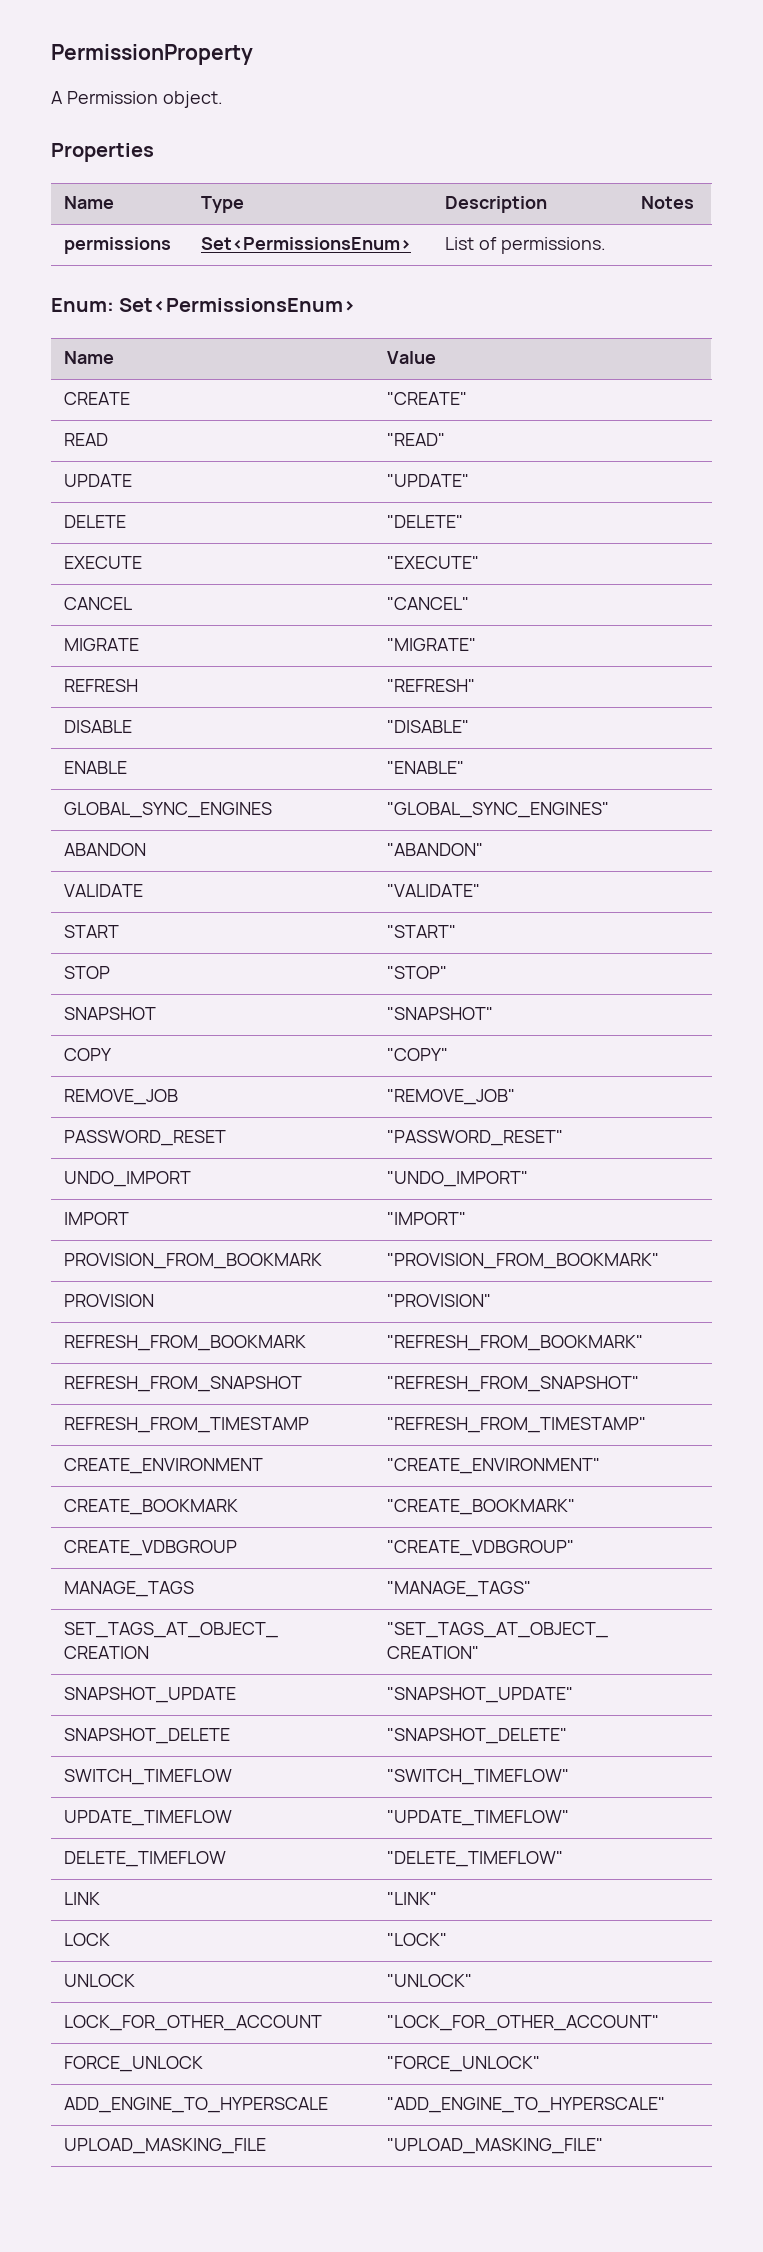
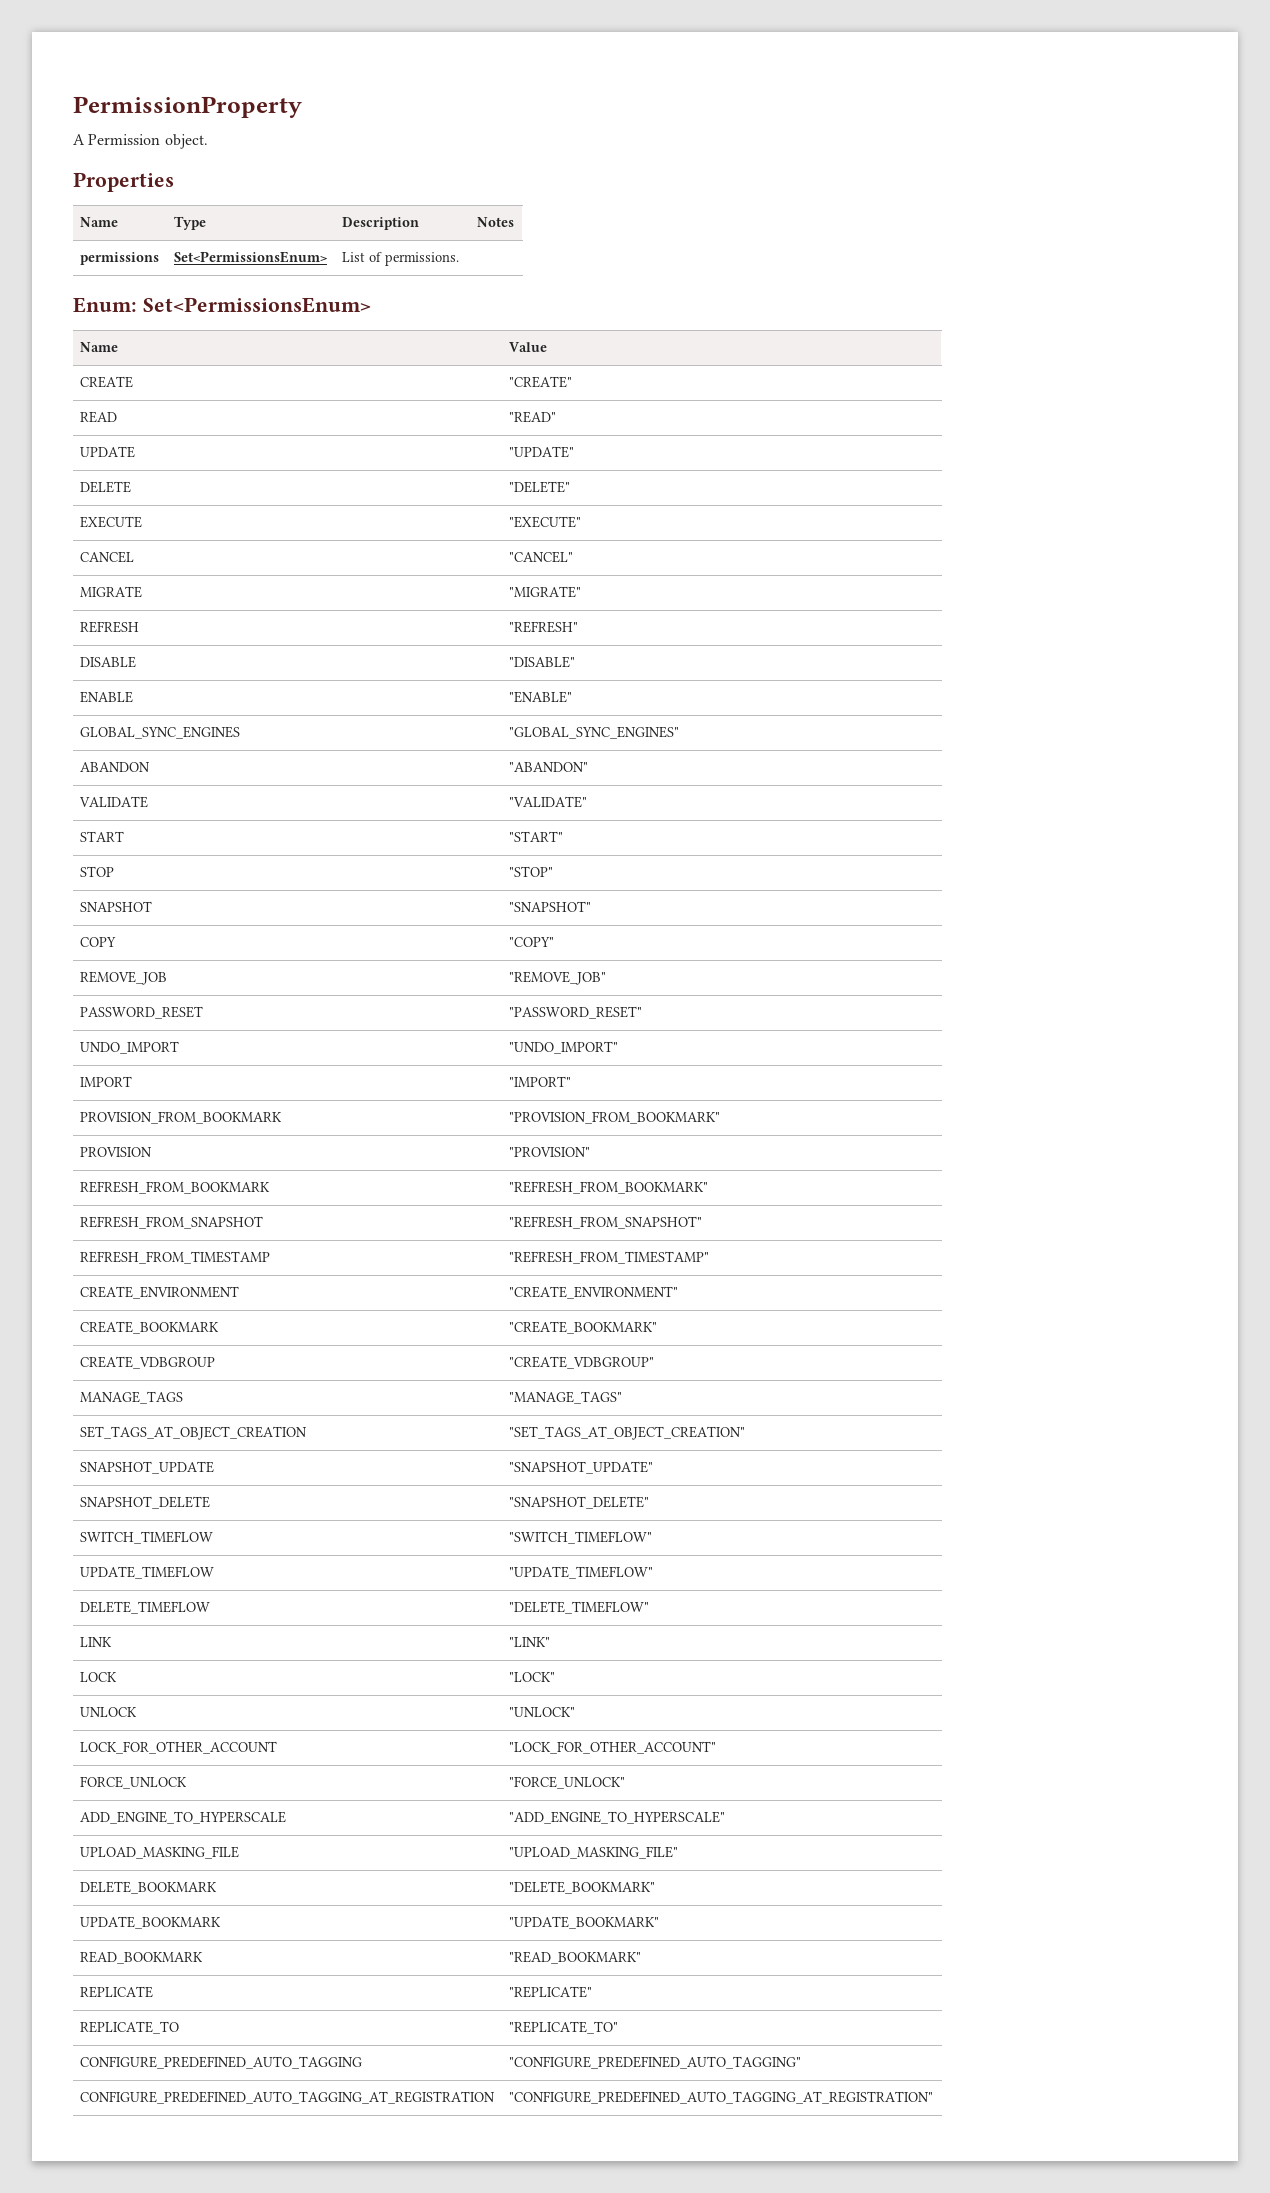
(604, 2146) none -> [80,1881,218,1894] [509,1881,656,1894] [80,1916,222,1929] [509,1916,660,1929] [80,1951,204,1964] [509,1951,642,1964] [80,1986,154,1998] [509,1986,593,1998] [80,2021,180,2034] [509,2021,619,2034] [80,2056,363,2069] [509,2056,802,2069] [80,2091,496,2104] [509,2091,934,2104] // DELETE_BOOKMARK | "DELETE_BOOKMARK" // UPDATE_BOOKMARK | "UPDATE_BOOKMARK" // READ_BOOKMARK | "READ_BOOKMARK" // REPLICATE | "REPLICATE" // REPLICATE_TO | "REPLICATE_TO" // CONFIGURE_PREDEFINED_AUTO_TAGGING | "CONFIGURE_PREDEFINED_AUTO_TAGGING" // CONFIGURE_PREDEFINED_AUTO_TAGGING_AT_REGISTRATION | "CONFIGURE_PREDEFINED_AUTO_TAGGING_AT_REGISTRATION"

